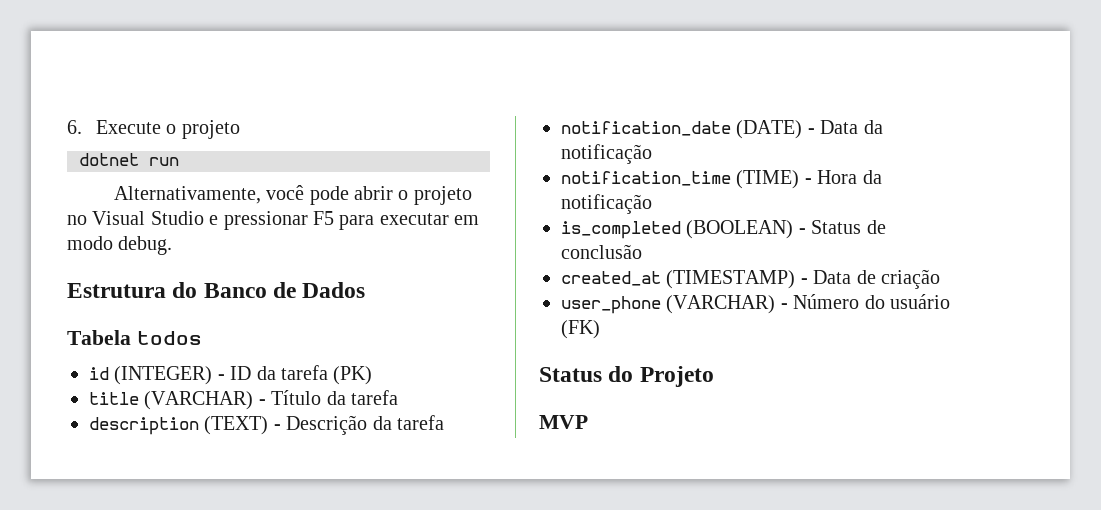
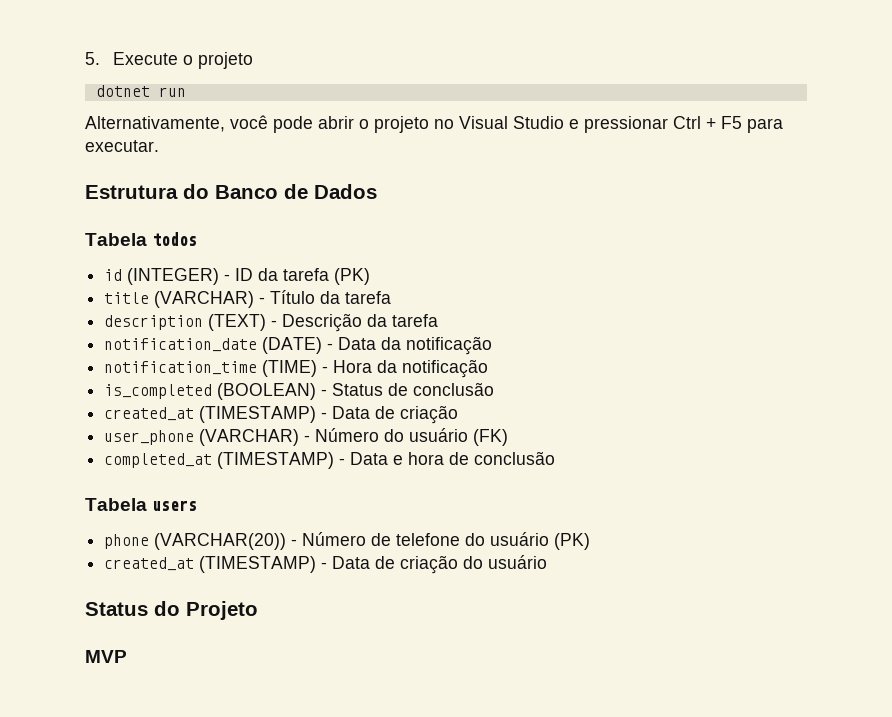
[67,120,82,134] 6. -> [85,52,100,65] 5.
[313,211,480,230] [67,236,173,255] F5 para executar em modo debug. -> [673,116,783,133] [85,140,159,152] Ctrl + F5 para executar.
(600, 329) none -> [104,451,556,469] [85,498,198,511] [104,532,591,550] [104,555,548,574] // completed_at (TIMESTAMP) - Data e hora de conclusão // Tabela users // phone (VARCHAR(20)) - Número de telefone do usuário (PK) // created_at (TIMESTAMP) - Data de criação do usuário

